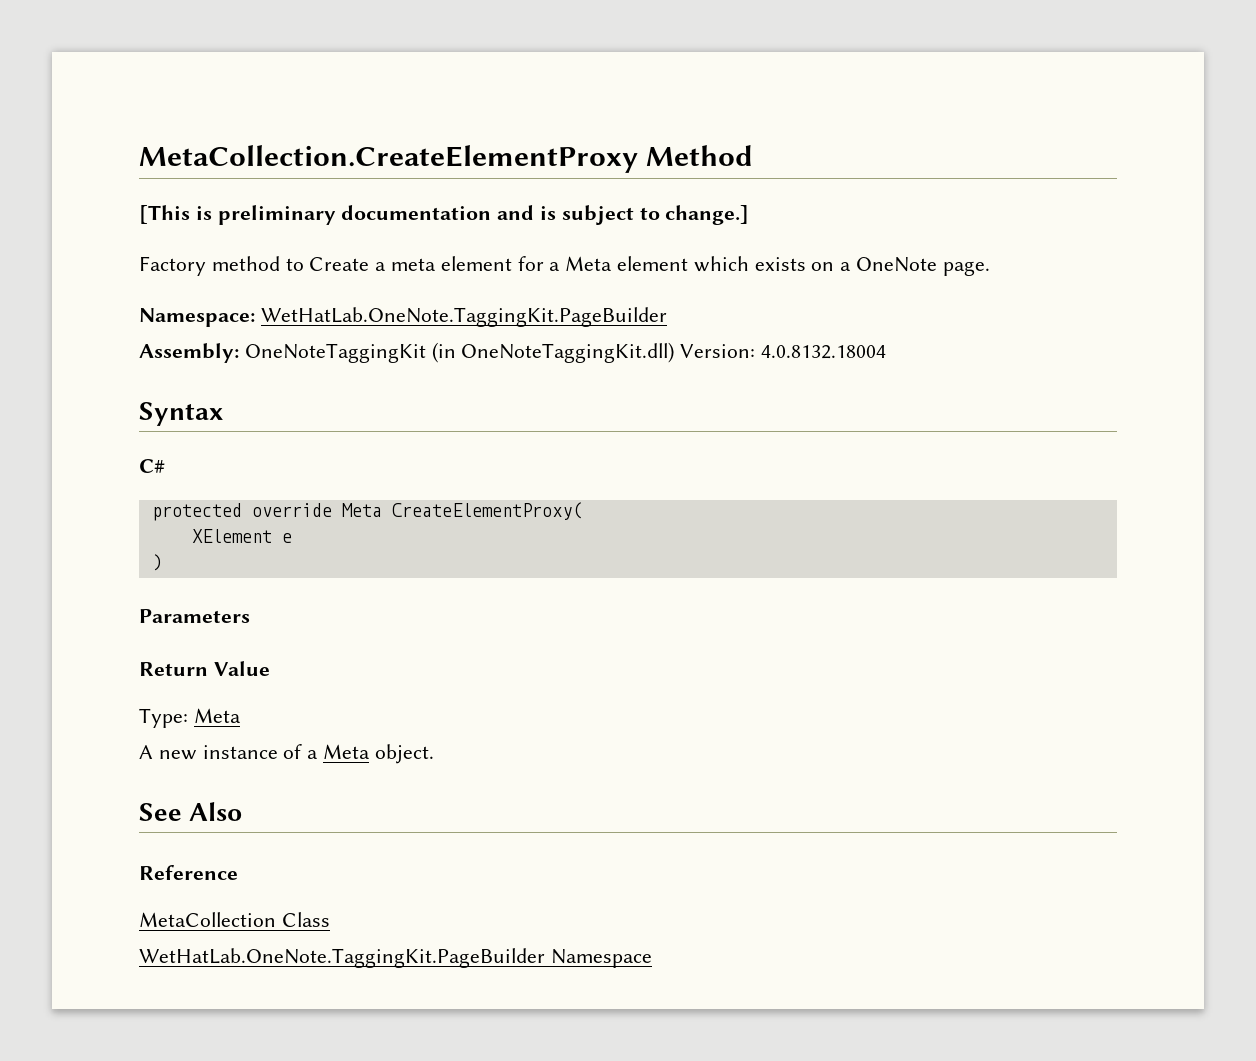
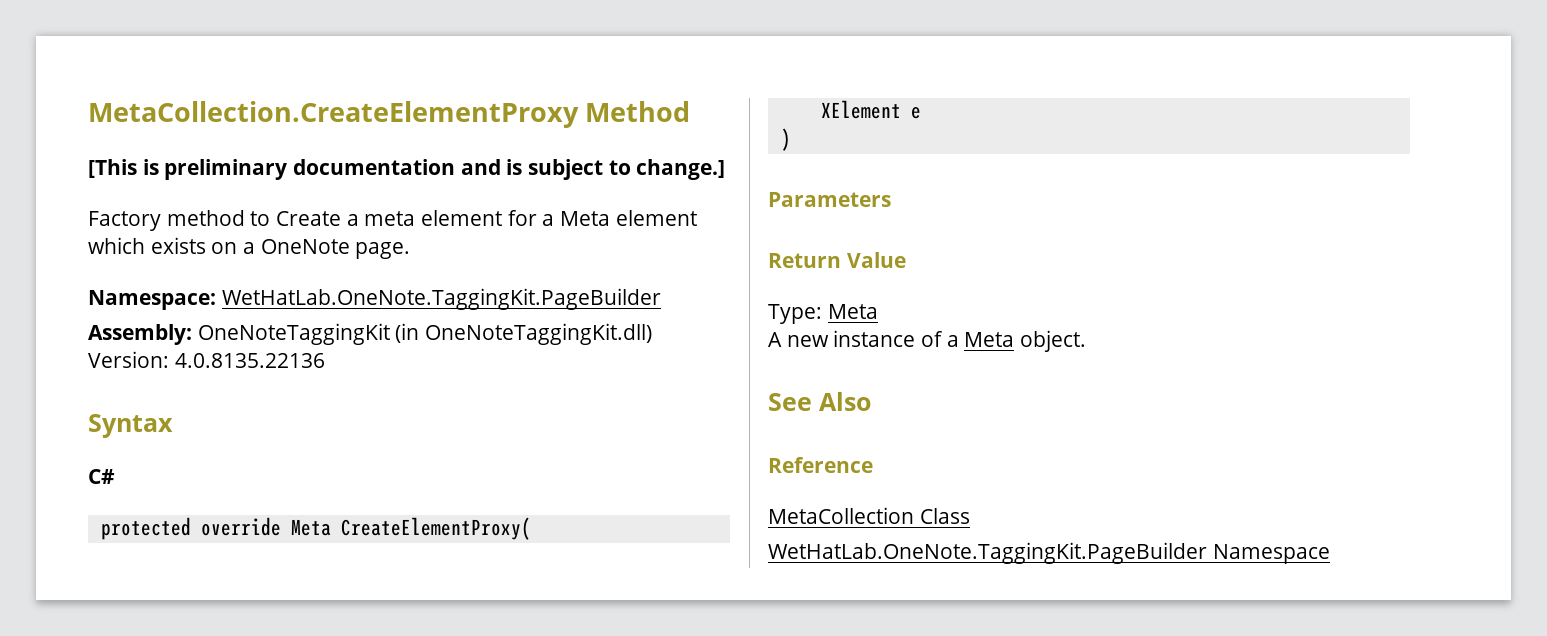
[761,345,887,359] 4.0.8132.18004 -> [174,353,325,368] 4.0.8135.22136

